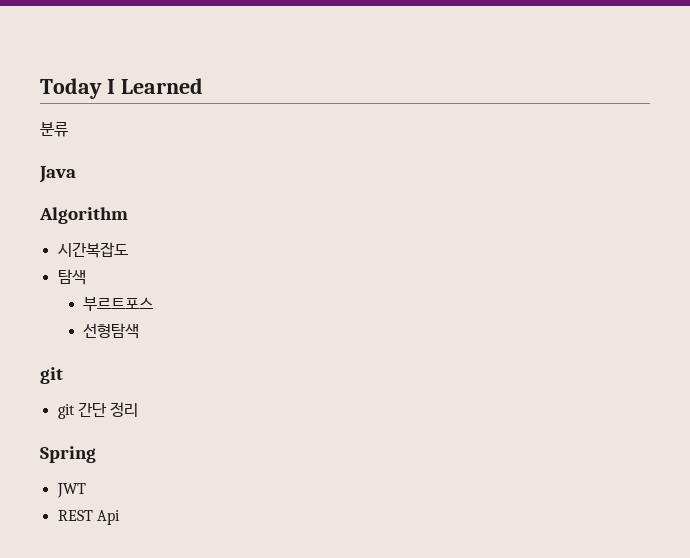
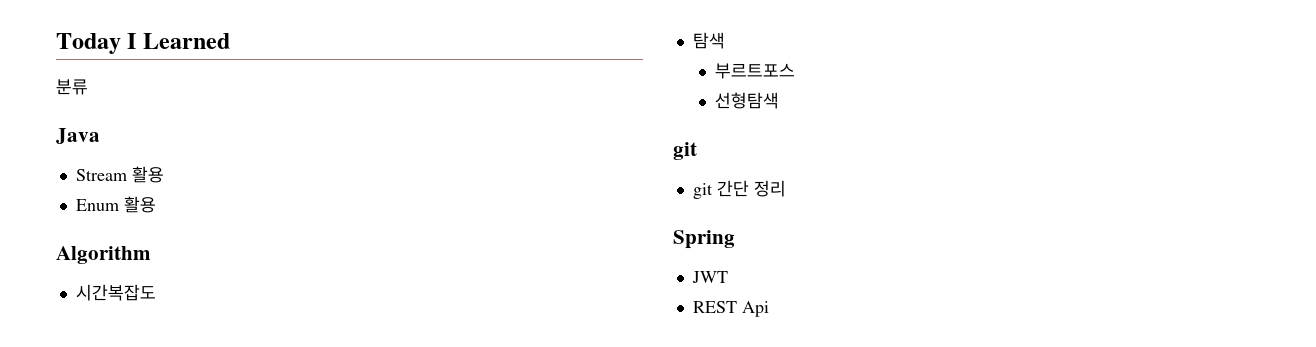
(76, 174) none -> [75,166,164,183] [75,196,156,213] // Stream 활용 // Enum 활용

